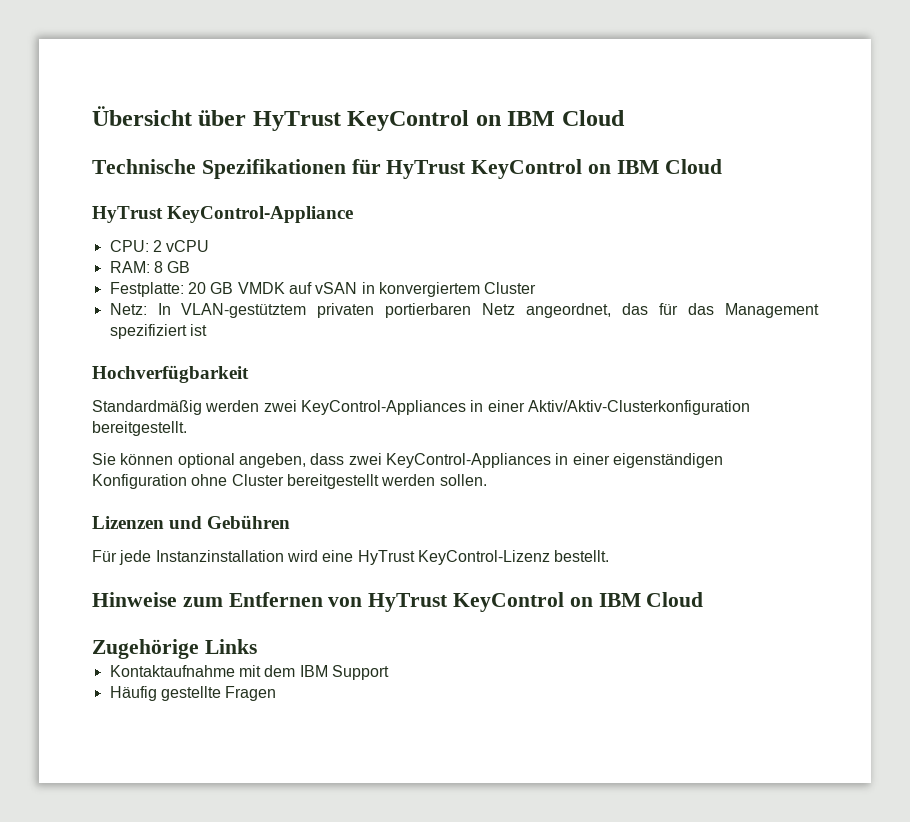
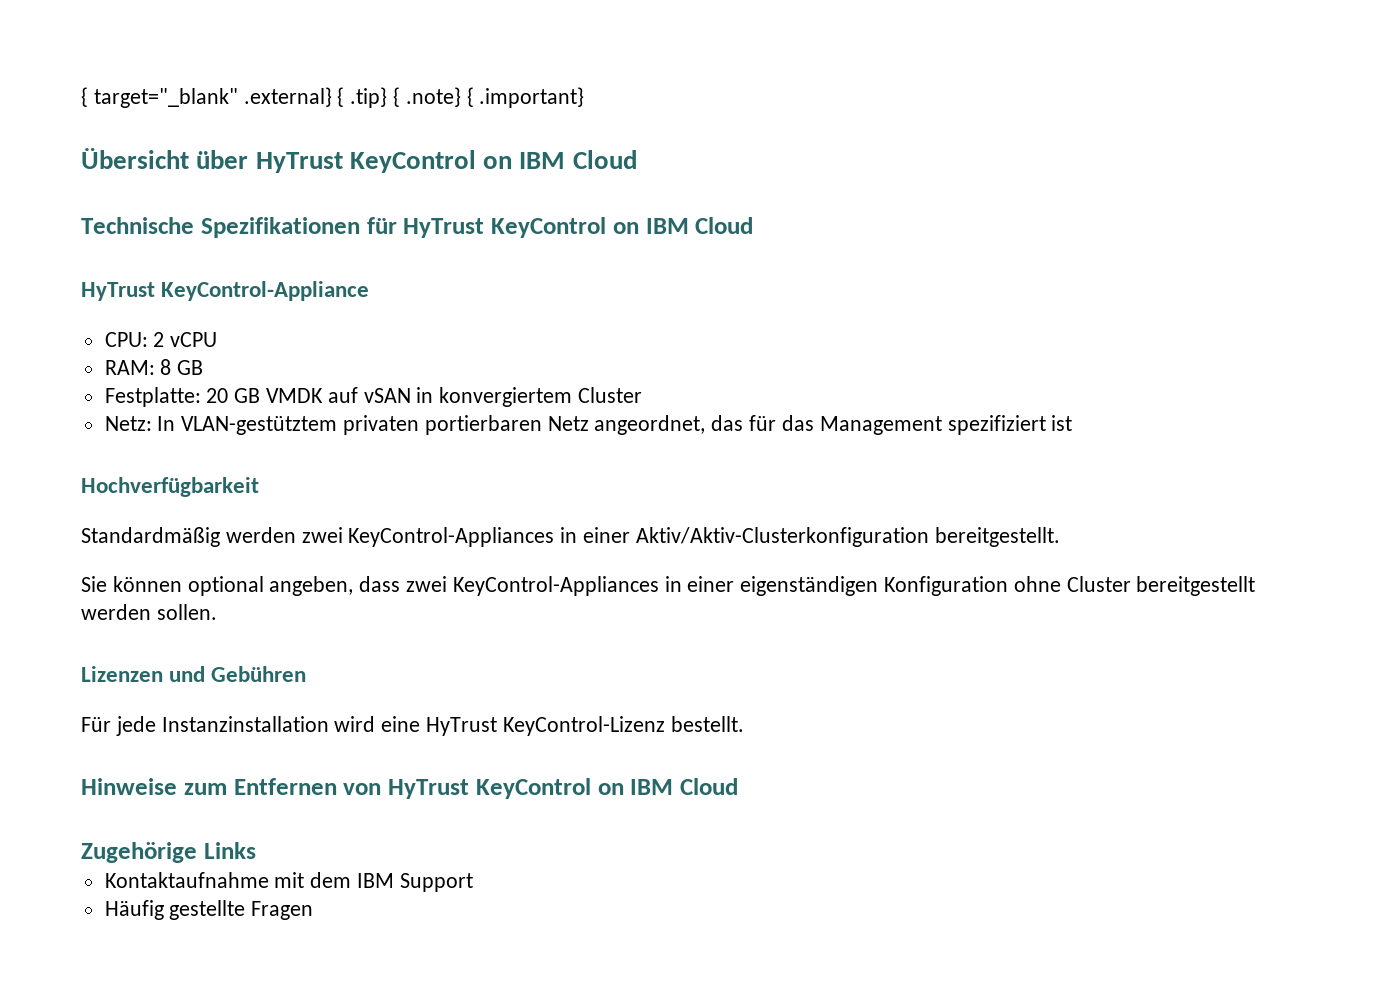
(92, 116) none -> [81,87,585,108] { target="_blank" .external} { .tip} { .note} { .important} //

